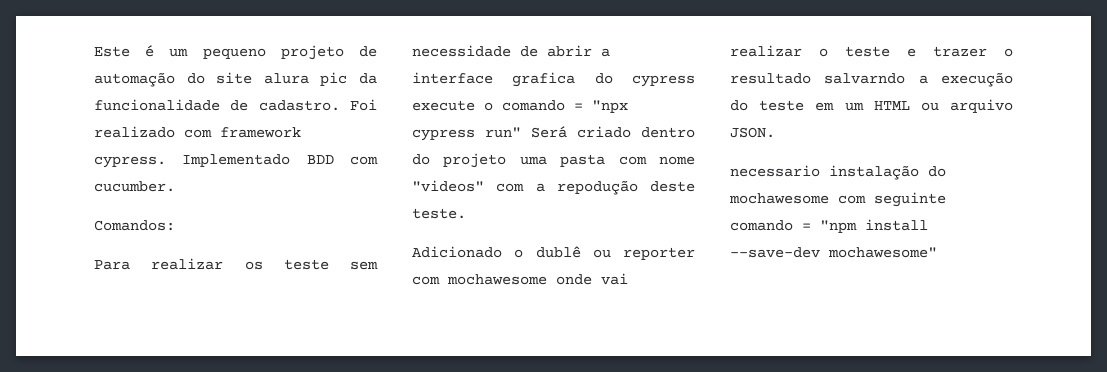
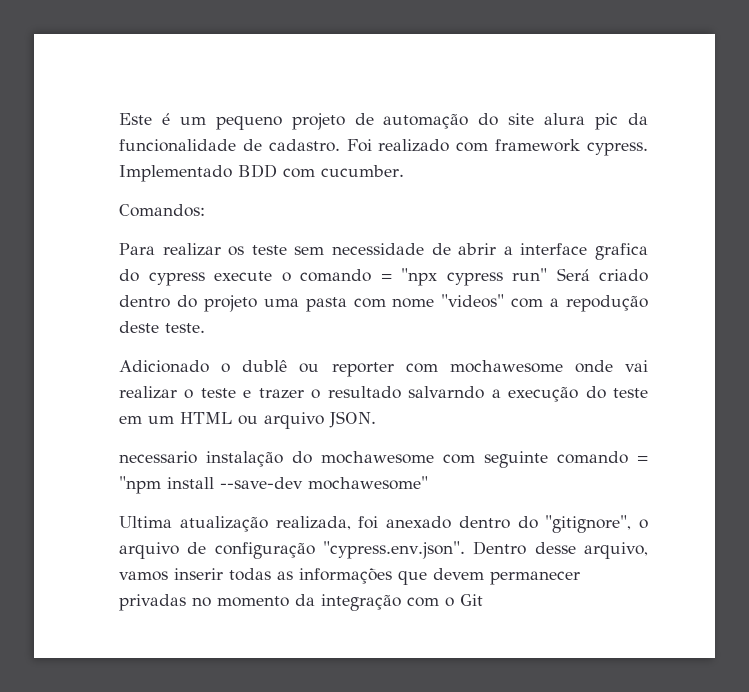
(937, 252) none -> [119,515,648,533] [119,541,648,559] [119,568,580,585] [119,594,483,611] // Ultima atualização realizada, foi anexado dentro do "gitignore", o arquivo de configuração "cypress.env.json". Dentro desse arquivo, vamos inserir todas as informações que devem permanecer privadas no momento da integração com o Git

